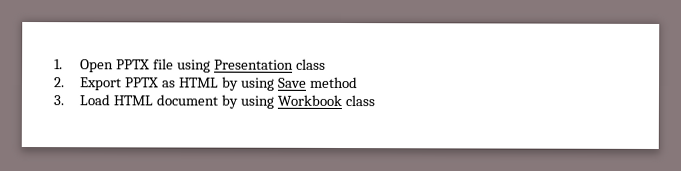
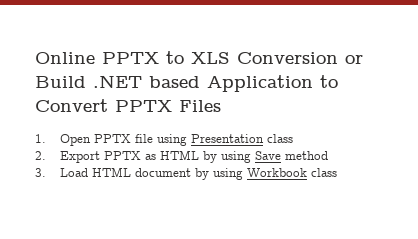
(54, 64) none -> [35,51,363,64] [35,75,338,92] [35,99,221,112] Online PPTX to XLS Conversion or Build .NET based Application to Convert PPTX Files //

